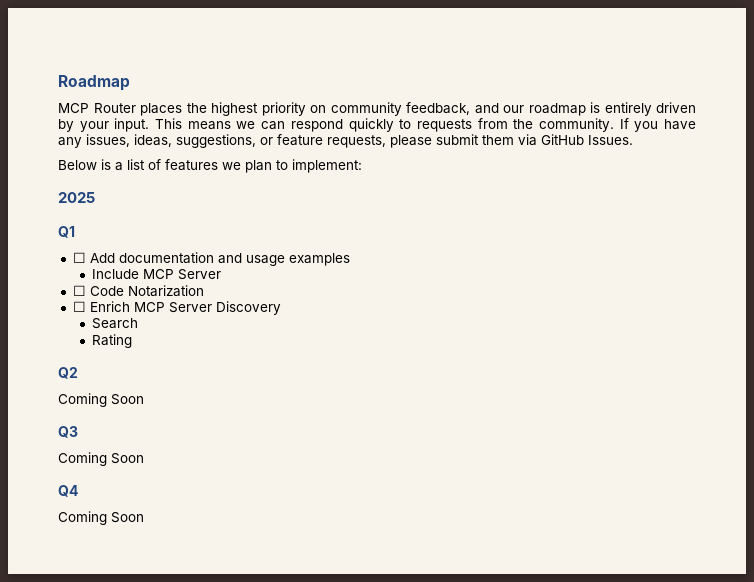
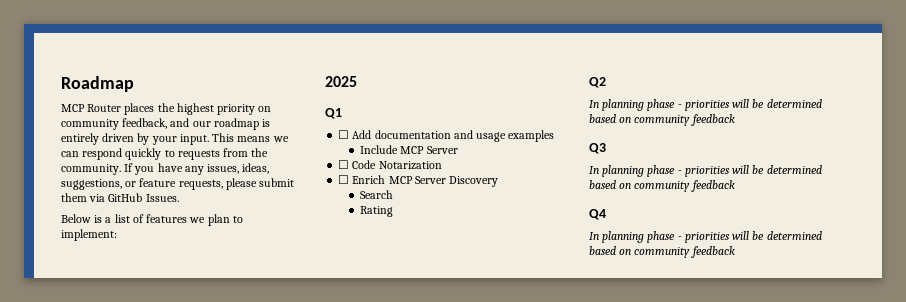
[58,393,144,407] [58,426,78,438] [58,452,144,466] [58,485,78,497] [58,511,144,525] Coming Soon // Q3 // Coming Soon // Q4 // Coming Soon -> [589,99,822,111] [589,114,735,126] [589,143,606,154] [589,165,822,177] [589,180,735,192] [589,209,606,220] [589,231,822,243] [589,246,735,258] In planning phase - priorities will be determined based on community feedback // Q3 // In planning phase - priorities will be determined based on community feedback // Q4 // In planning phase - priorities will be determined based on community feedback

